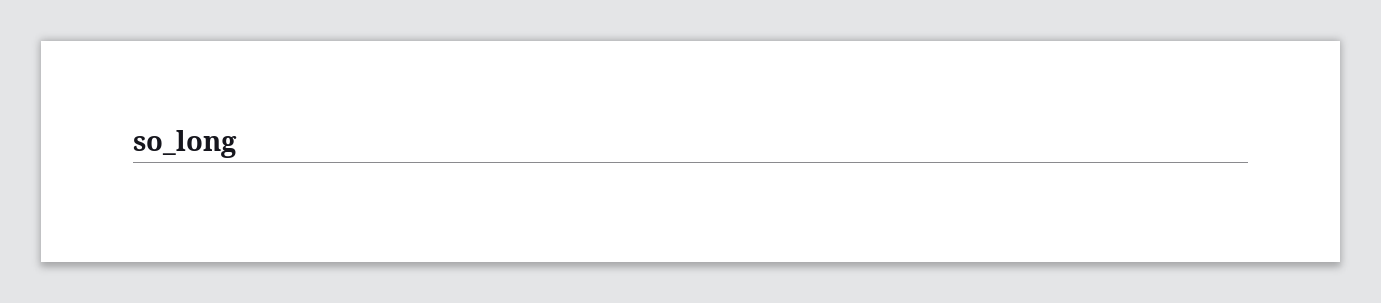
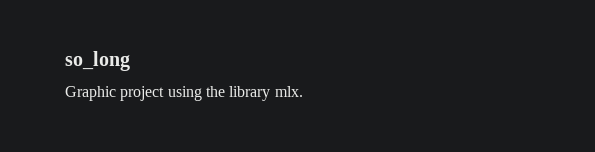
(237, 144) none -> [65,86,303,101] // Graphic project using the library mlx.

